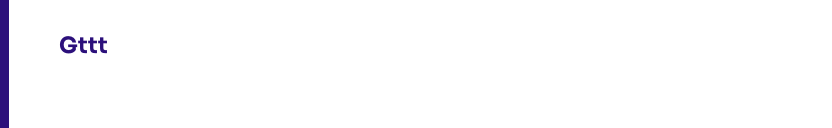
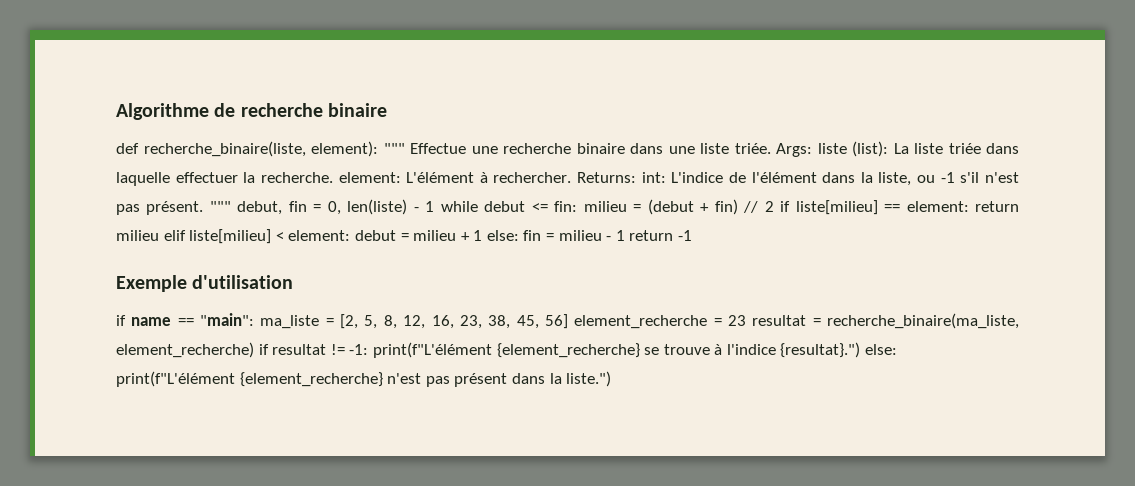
[59,36,108,54] Gttt -> [116,103,387,120] [116,141,1019,157] [116,172,1020,186] [116,199,1020,215] [116,229,693,244] [116,275,294,292] [116,313,1020,329] [116,342,898,358] [116,371,612,387] Algorithme de recherche binaire // def recherche_binaire(liste, element): """ Effectue une recherche binaire dans une liste triée. Args: liste (list): La liste triée dans laquelle effectuer la recherche. element: L'élément à rechercher. Returns: int: L'indice de l'élément dans la liste, ou -1 s'il n'est pas présent. """ debut, fin = 0, len(liste) - 1 while debut <= fin: milieu = (debut + fin) // 2 if liste[milieu] == element: return milieu elif liste[milieu] < element: debut = milieu + 1 else: fin = milieu - 1 return -1 // Exemple d'utilisation // if name == "main": ma_liste = [2, 5, 8, 12, 16, 23, 38, 45, 56] element_recherche = 23 resultat = recherche_binaire(ma_liste, element_recherche) if resultat != -1: print(f"L'élément {element_recherche} se trouve à l'indice {resultat}.") else: print(f"L'élément {element_recherche} n'est pas présent dans la liste.")

